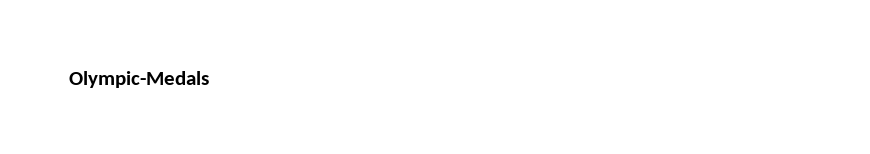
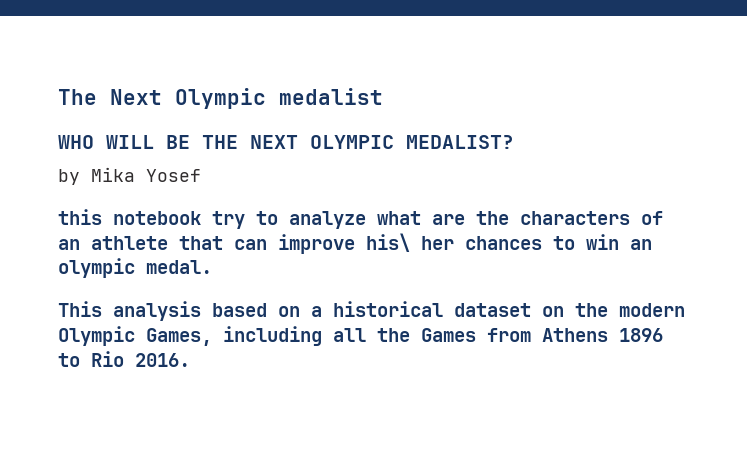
[69,71,209,88] Olympic-Medals -> [58,88,383,109] [58,135,514,149] [58,167,201,185] [58,209,663,229] [58,233,652,254] [58,258,212,278] [58,301,685,321] [58,326,663,346] [58,351,190,367] The Next Olympic medalist // WHO WILL BE THE NEXT OLYMPIC MEDALIST? // by Mika Yosef // this notebook try to analyze what are the characters of an athlete that can improve his\ her chances to win an olympic medal. // This analysis based on a historical dataset on the modern Olympic Games, including all the Games from Athens 1896 to Rio 2016.

